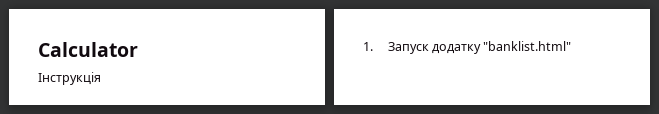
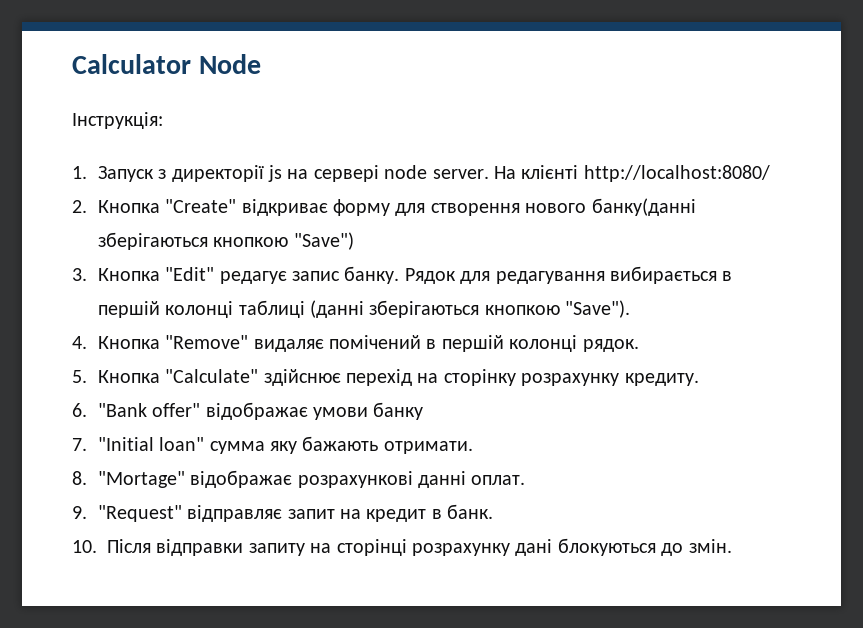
[38,72,101,85] // Інструкція -> [198,54,261,74] [72,112,163,129] Node // Інструкція:
[432,41,572,54] додатку "banklist.html" -> [158,165,770,182] [72,198,696,216] [97,232,354,250] [72,266,733,284] [97,300,631,318] [72,335,639,352] [72,369,699,386] [72,402,424,420] [72,436,473,454] [72,470,526,488] [72,504,494,522] [72,538,732,556] з директорії js на сервері node server. На клієнті http://localhost:8080/ // 2. Кнопка "Create" відкриває форму для створення нового банку(данні зберігаються кнопкою "Save") // 3. Кнопка "Edit" редагує запис банку. Рядок для редагування вибирається в першій колонці таблиці (данні зберігаються кнопкою "Save"). // 4. Кнопка "Remove" видаляє помічений в першій колонці рядок. // 5. Кнопка "Calculate" здійснює перехід на сторінку розрахунку кредиту. // 6. "Bank offer" відображає умови банку // 7. "Initial loan" сумма яку бажають отримати. // 8. "Mortage" відображає розрахункові данні оплат. // 9. "Request" відправляє запит на кредит в банк. // 10. Після відправки запиту на сторінці розрахунку дані блокуються до змін.

